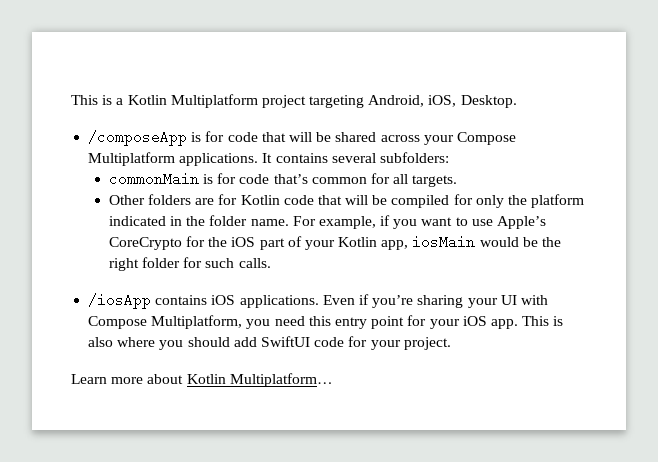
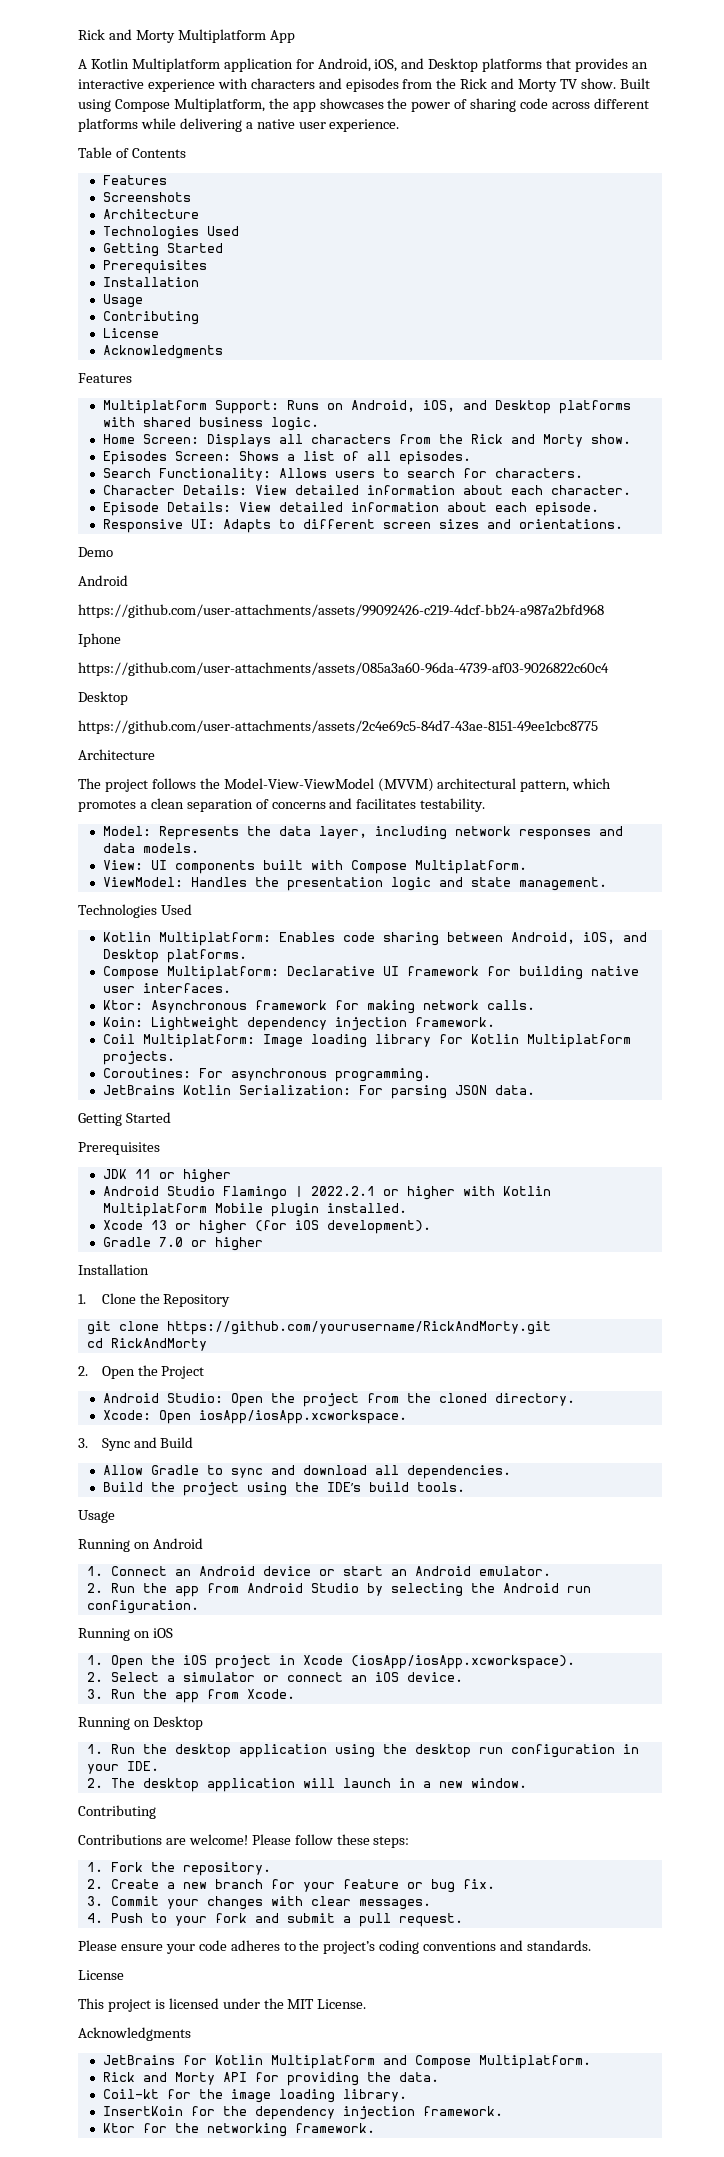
[71,94,517,108] [88,130,516,146] [88,152,449,166] [108,172,458,187] [108,194,585,208] [108,215,546,229] [108,235,561,250] [108,257,271,271] [88,293,548,309] [88,315,564,329] [88,336,451,350] [71,373,333,387] This is a Kotlin Multiplatform project targeting Android, iOS, Desktop. // /composeApp is for code that will be shared across your Compose Multiplatform applications. It contains several subfolders: // commonMain is for code that’s common for all targets. // Other folders are for Kotlin code that will be compiled for only the platform indicated in the folder name. For example, if you want to use Apple’s CoreCrypto for the iOS part of your Kotlin app, iosMain would be the right folder for such calls. // /iosApp contains iOS applications. Even if you’re sharing your UI with Compose Multiplatform, you need this entry point for your iOS app. This is also where you should add SwiftUI code for your project. // Learn more about Kotlin Multiplatform… -> [78,29,295,43] [78,58,648,72] [78,78,650,92] [78,98,649,112] [78,118,400,132] [78,147,186,158] [102,175,167,185] [102,192,191,202] [102,209,199,219] [102,226,239,240] [102,243,223,257] [102,260,207,274] [102,277,199,287] [102,294,143,308] [102,311,199,325] [102,328,159,338] [102,345,223,359] [78,373,132,383] [102,400,631,414] [102,417,319,431] [102,434,631,448] [102,451,471,465] [102,468,583,481] [102,485,631,495] [102,502,599,516] [102,519,623,533] [78,547,113,557] [78,575,128,586] [78,604,604,618] [78,633,121,647] [78,662,609,676] [78,691,128,705] [78,720,598,734] [78,749,155,760] [78,778,612,792] [78,798,486,812] [102,826,623,840] [102,843,199,853] [102,860,527,874] [102,877,607,891] [78,904,192,918] [102,932,647,946] [102,949,247,963] [102,966,639,980] [102,983,231,993] [102,1000,535,1014] [102,1017,495,1031] [102,1034,631,1048] [102,1051,175,1065] [102,1068,431,1082] [102,1085,535,1099] [78,1112,171,1126] [78,1142,160,1155] [102,1169,231,1183] [102,1186,551,1200] [102,1203,407,1217] [102,1220,431,1234] [102,1237,263,1251] [78,1264,149,1275] [78,1293,231,1307] [86,1321,551,1335] [86,1338,207,1351] [78,1365,205,1379] [102,1393,575,1407] [102,1410,407,1424] [78,1437,194,1451] [102,1465,511,1479] [102,1482,465,1496] [78,1510,115,1523] [78,1538,203,1552] [86,1566,551,1576] [86,1583,591,1597] [86,1600,199,1614] [78,1628,173,1641] [86,1655,575,1669] [86,1672,463,1682] [86,1689,295,1703] [78,1716,203,1730] [86,1744,639,1758] [86,1761,159,1774] [86,1778,527,1792] [78,1805,156,1819] [78,1834,410,1848] [86,1862,271,1876] [86,1879,495,1893] [86,1896,431,1910] [86,1913,463,1927] [78,1940,592,1954] [78,1970,124,1980] [78,1998,367,2012] [78,2027,191,2041] [102,2055,591,2069] [102,2072,439,2086] [102,2089,407,2103] [102,2106,503,2120] [102,2123,375,2137] Rick and Morty Multiplatform App // A Kotlin Multiplatform application for Android, iOS, and Desktop platforms that provides an interactive experience with characters and episodes from the Rick and Morty TV show. Built using Compose Multiplatform, the app showcases the power of sharing code across different platforms while delivering a native user experience. // Table of Contents // Features // Screenshots // Architecture // Technologies Used // Getting Started // Prerequisites // Installation // Usage // Contributing // License // Acknowledgments // Features // Multiplatform Support: Runs on Android, iOS, and Desktop platforms with shared business logic. // Home Screen: Displays all characters from the Rick and Morty show. // Episodes Screen: Shows a list of all episodes. // Search Functionality: Allows users to search for characters. // Character Details: View detailed information about each character. // Episode Details: View detailed information about each episode. // Responsive UI: Adapts to different screen sizes and orientations. // Demo // Android // https://github.com/user-attachments/assets/99092426-c219-4dcf-bb24-a987a2bfd968 // Iphone // https://github.com/user-attachments/assets/085a3a60-96da-4739-af03-9026822c60c4 // Desktop // https://github.com/user-attachments/assets/2c4e69c5-84d7-43ae-8151-49ee1cbc8775 // Architecture // The project follows the Model-View-ViewModel (MVVM) architectural pattern, which promotes a clean separation of concerns and facilitates testability. // Model: Represents the data layer, including network responses and data models. // View: UI components built with Compose Multiplatform. // ViewModel: Handles the presentation logic and state management. // Technologies Used // Kotlin Multiplatform: Enables code sharing between Android, iOS, and Desktop platforms. // Compose Multiplatform: Declarative UI framework for building native user interfaces. // Ktor: Asynchronous framework for making network calls. // Koin: Lightweight dependency injection framework. // Coil Multiplatform: Image loading library for Kotlin Multiplatform projects. // Coroutines: For asynchronous programming. // JetBrains Kotlin Serialization: For parsing JSON data. // Getting Started // Prerequisites // JDK 11 or higher // Android Studio Flamingo | 2022.2.1 or higher with Kotlin Multiplatform Mobile plugin installed. // Xcode 13 or higher (for iOS development). // Gradle 7.0 or higher // Installation // 1. Clone the Repository // git clone https://github.com/yourusername/RickAndMorty.git // cd RickAndMorty // 2. Open the Project // Android Studio: Open the project from the cloned directory. // Xcode: Open iosApp/iosApp.xcworkspace. // 3. Sync and Build // Allow Gradle to sync and download all dependencies. // Build the project using the IDE’s build tools. // Usage // Running on Android // 1. Connect an Android device or start an Android emulator. // 2. Run the app from Android Studio by selecting the Android run configuration. // Running on iOS // 1. Open the iOS project in Xcode (iosApp/iosApp.xcworkspace). // 2. Select a simulator or connect an iOS device. // 3. Run the app from Xcode. // Running on Desktop // 1. Run the desktop application using the desktop run configuration in your IDE. // 2. The desktop application will launch in a new window. // Contributing // Contributions are welcome! Please follow these steps: // 1. Fork the repository. // 2. Create a new branch for your feature or bug fix. // 3. Commit your changes with clear messages. // 4. Push to your fork and submit a pull request. // Please ensure your code adheres to the project’s coding conventions and standards. // License // This project is licensed under the MIT License. // Acknowledgments // JetBrains for Kotlin Multiplatform and Compose Multiplatform. // Rick and Morty API for providing the data. // Coil-kt for the image loading library. // InsertKoin for the dependency injection framework. // Ktor for the networking framework.

